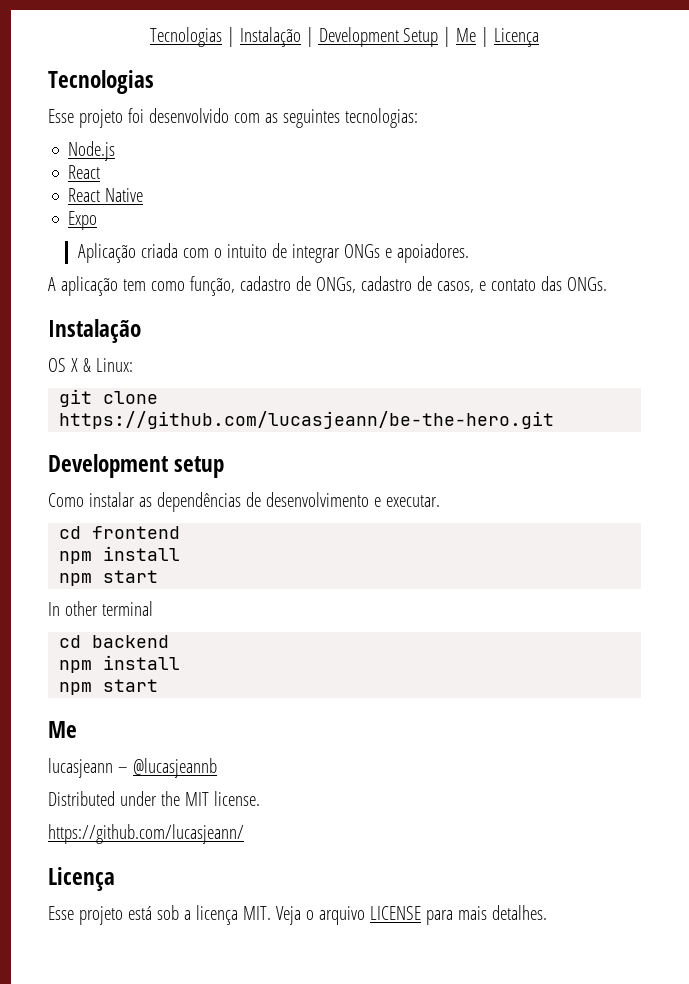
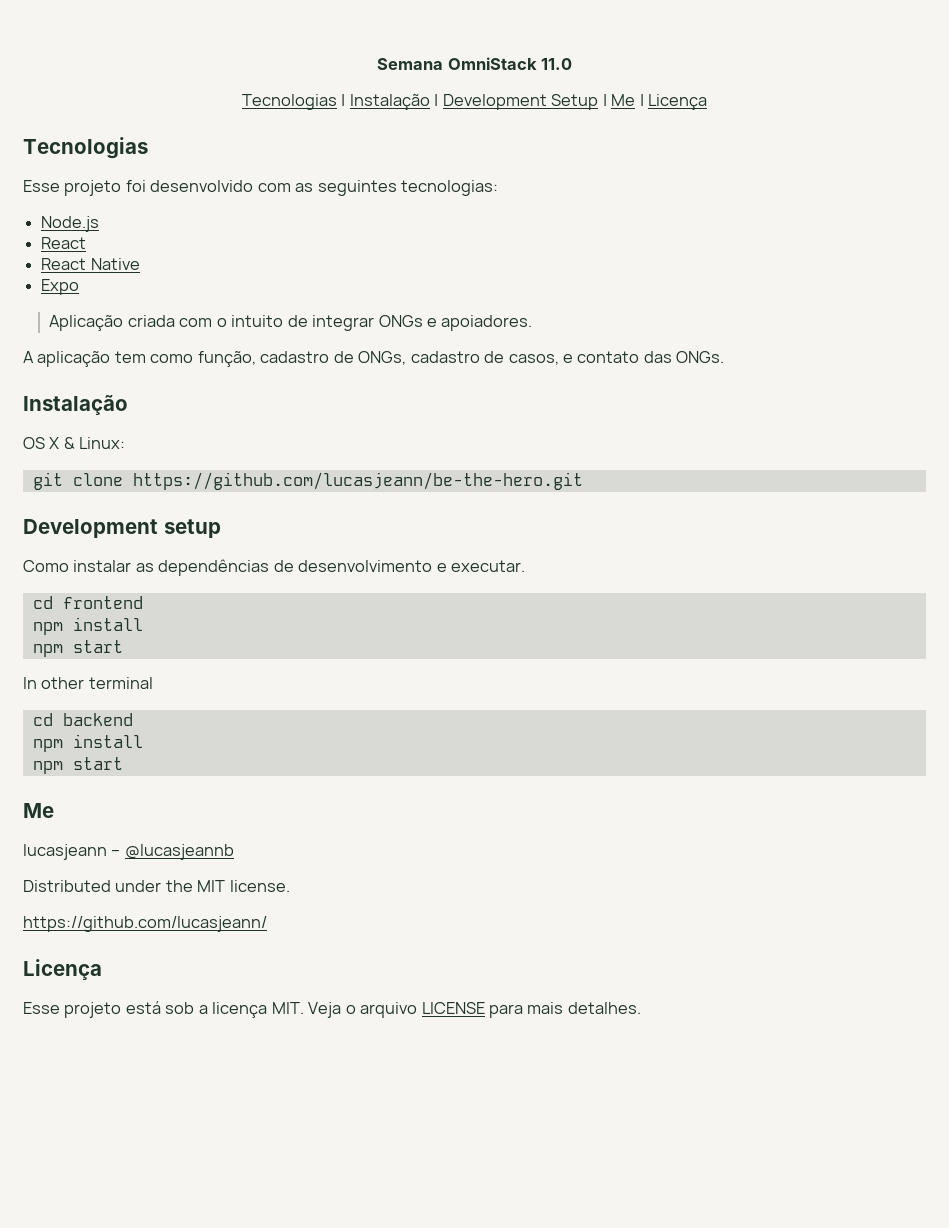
(149, 37) none -> [377,57,572,70] Semana OmniStack 11.0 //

